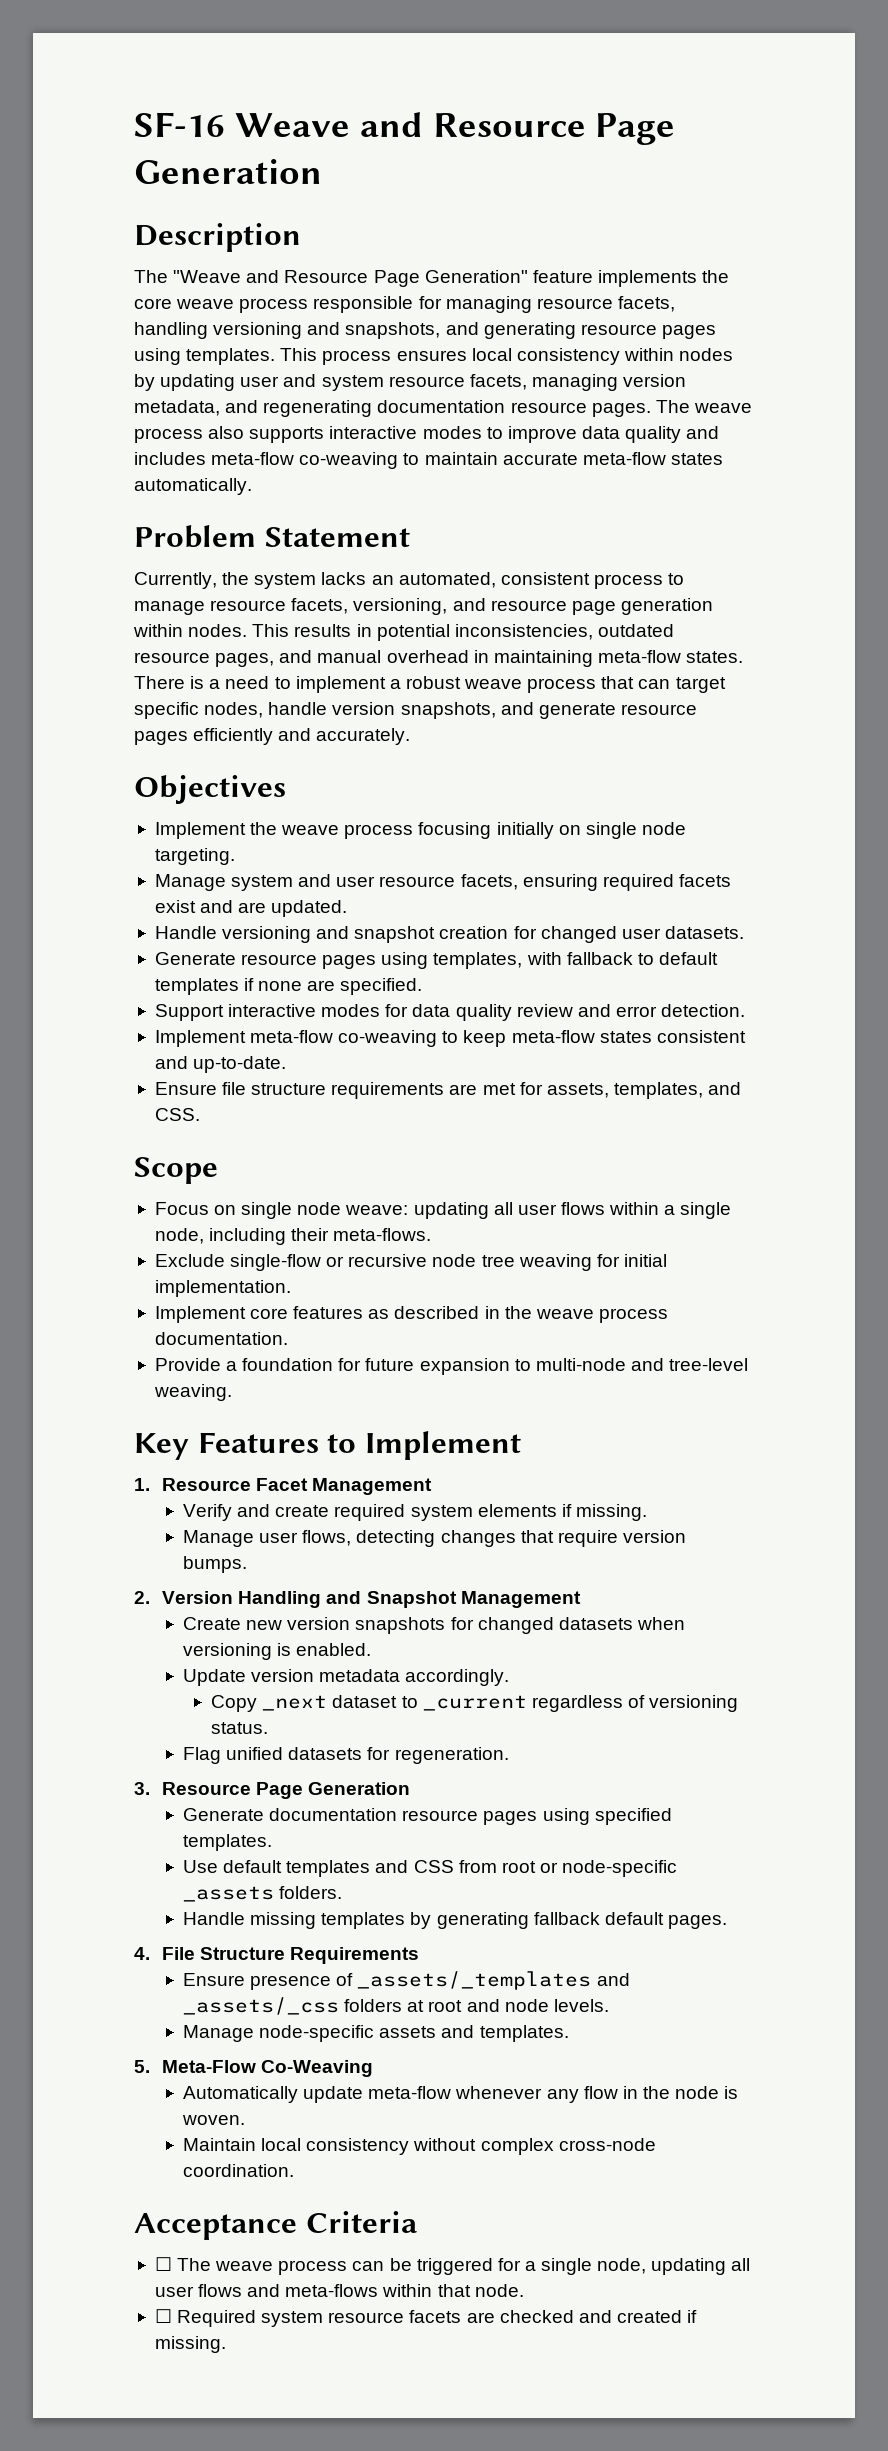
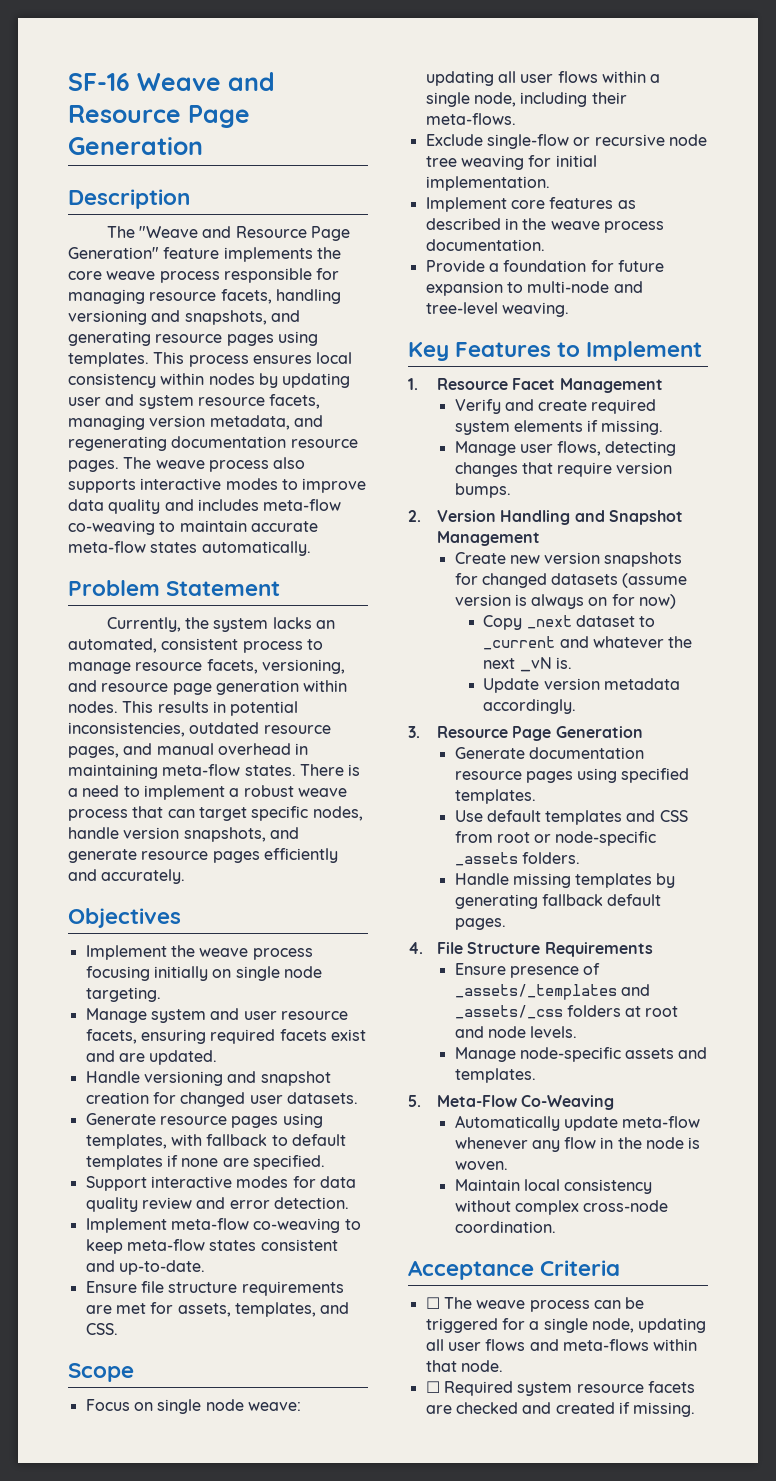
[636,1617,685,1630] [183,1643,372,1660] [183,1669,510,1686] when versioning is enabled. // Update version metadata accordingly. -> [622,573,688,588] [454,594,677,609] (assume version is always on for now)
[531,1695,739,1712] [211,1722,269,1734] [183,1747,509,1764] regardless of versioning status. // Flag unified datasets for regeneration. -> [559,636,693,648] [483,657,573,672] [483,678,681,693] [483,699,577,714] and whatever the next _vN is. // Update version metadata accordingly.

